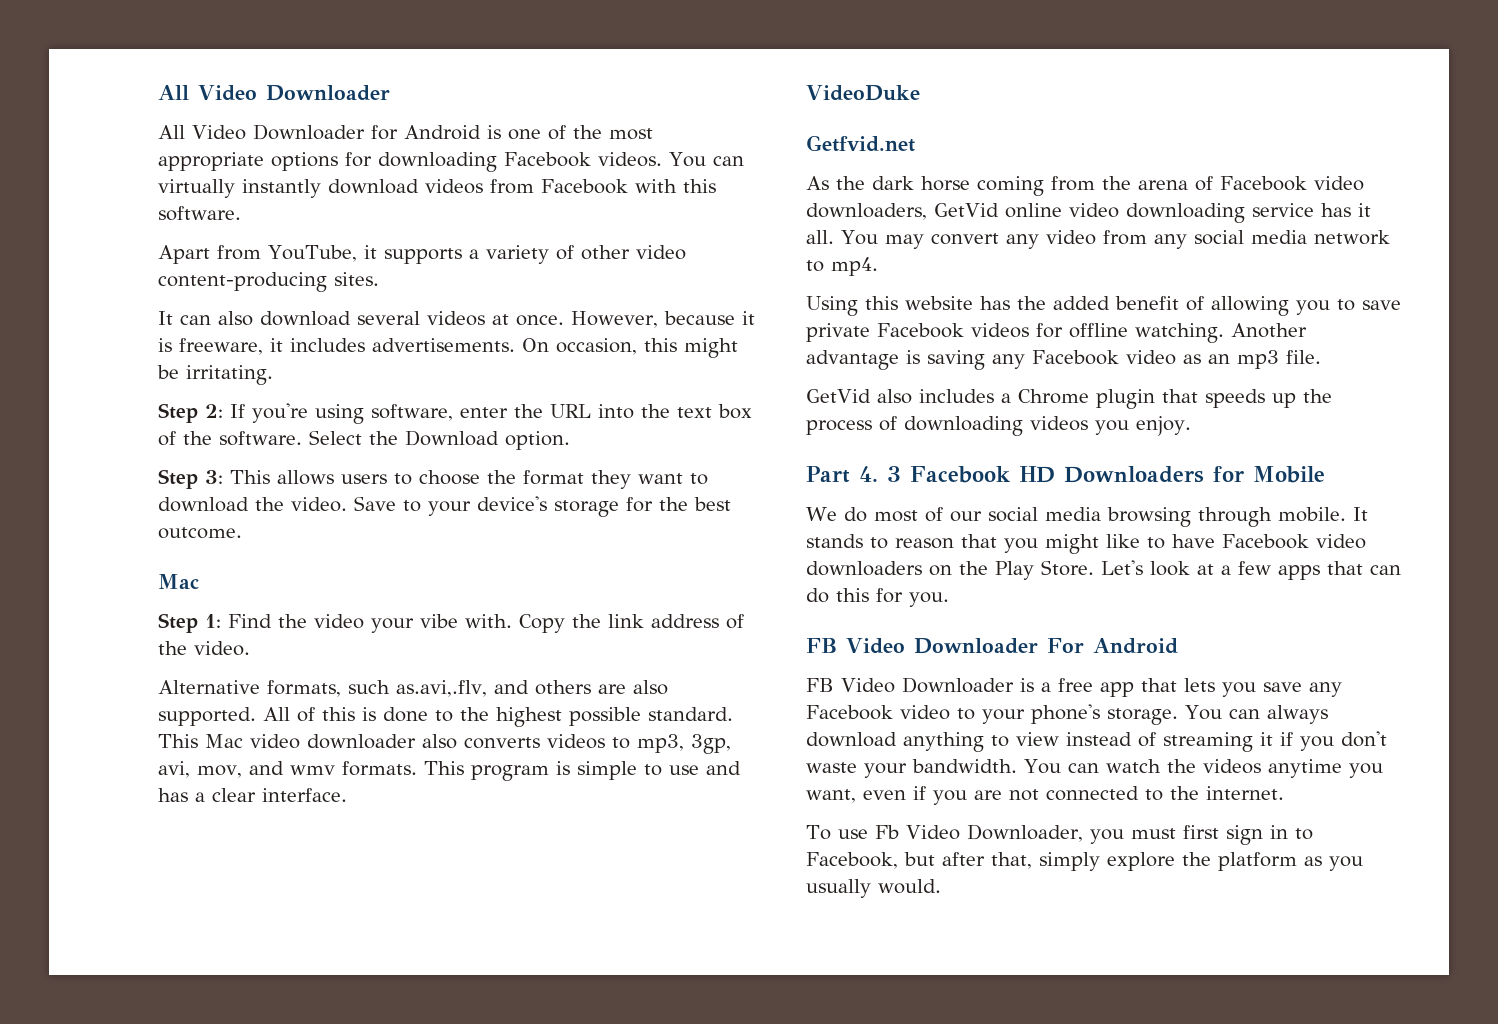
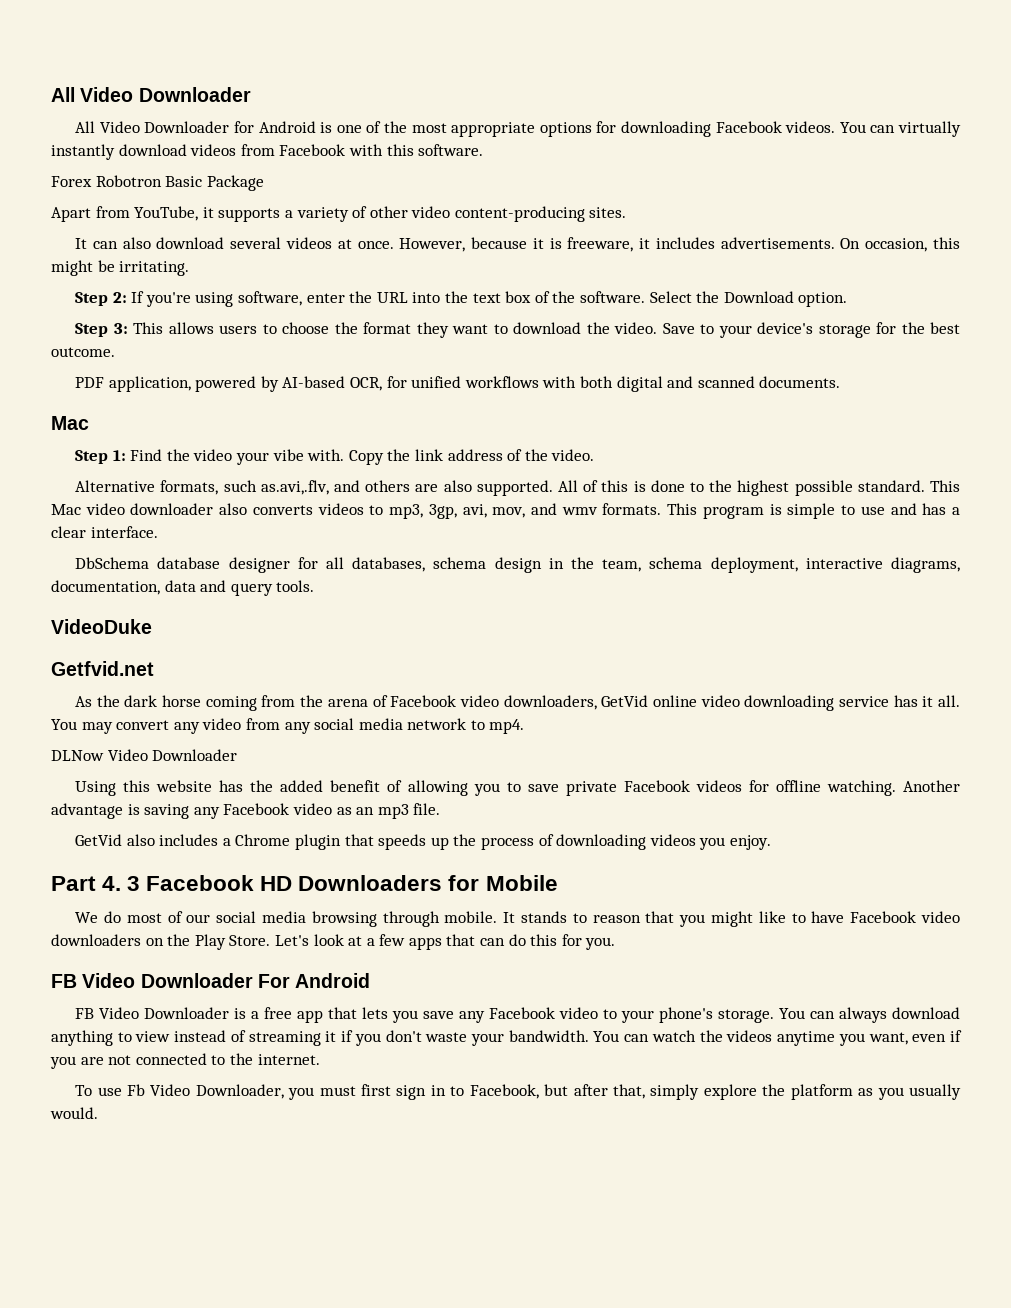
(241, 213) none -> [51,175,264,191] // Forex Robotron Basic Package
(242, 533) none -> [75,376,841,392] // PDF application, powered by AI-based OCR, for unified workflows with both digital and scanned documents.
(347, 795) none -> [75,557,960,573] [51,580,315,596] // DbSchema database designer for all databases, schema design in the team, schema deployment, interactive diagrams, documentation, data and query tools.
(878, 266) none -> [51,749,238,761] // DLNow Video Downloader

